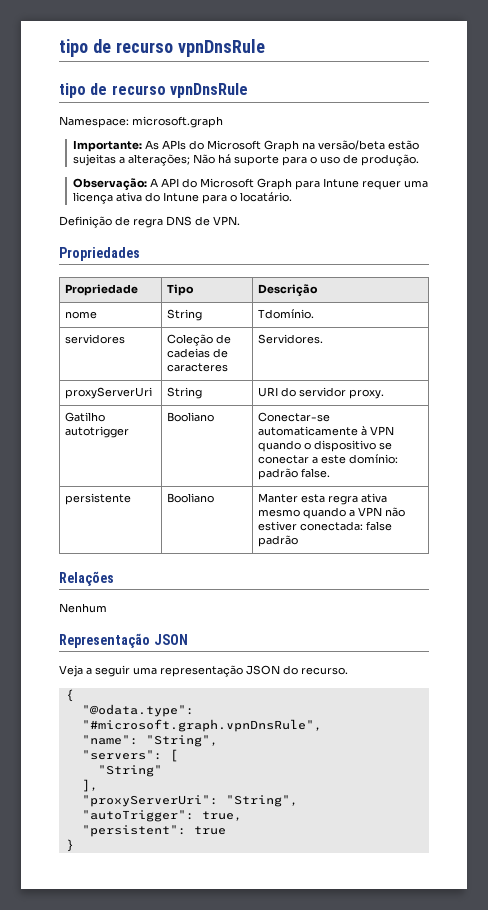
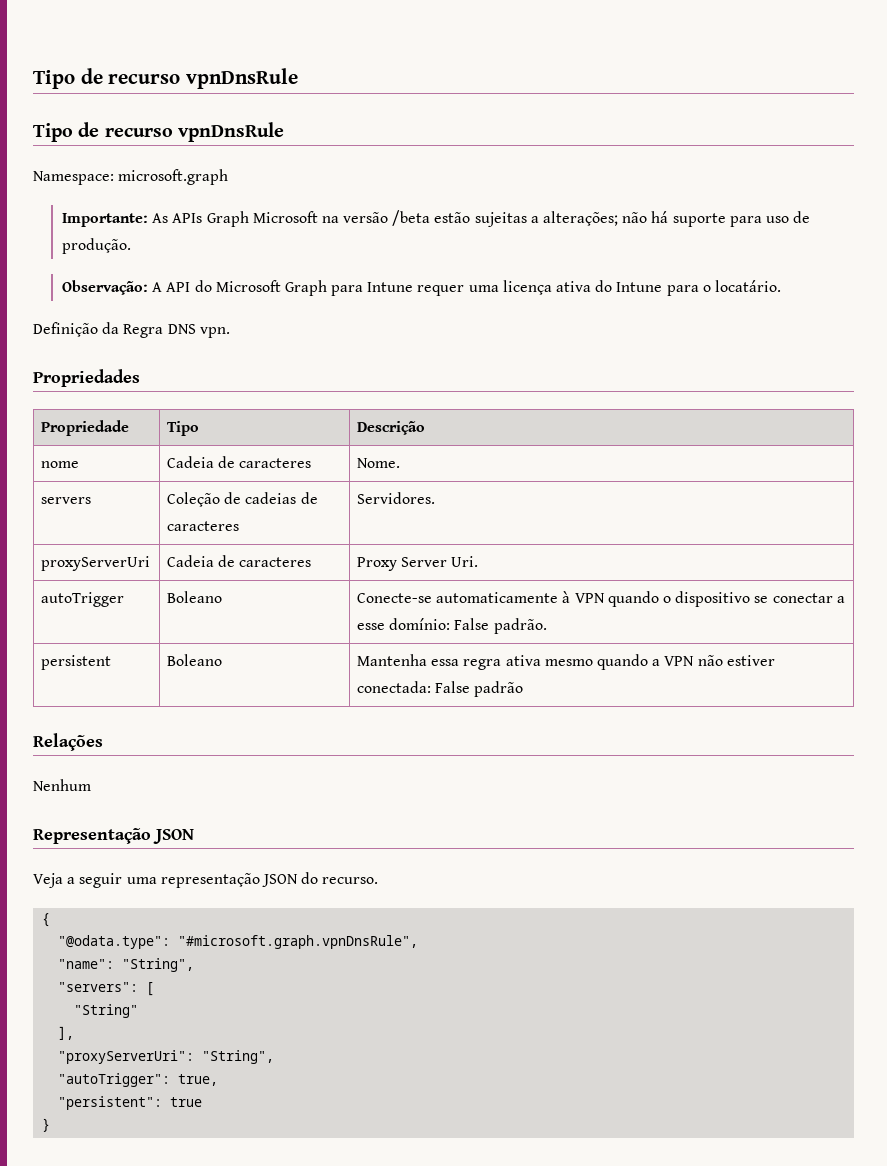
[59,39,265,57] [59,83,86,98] tipo de recurso vpnDnsRule // tipo -> [33,68,299,89] [33,123,73,142] Tipo de recurso vpnDnsRule // Tipo
[188,140,385,152] do Microsoft Graph na versão/beta -> [206,210,431,227] Graph Microsoft na versão /beta
[192,154,215,164] Não -> [622,212,648,223] não
[309,156,317,164] o -> (762, 221) none
[115,216,240,228] de regra DNS de VPN. -> [102,322,230,338] da Regra DNS vpn.
[166,309,202,321] [257,309,314,319] [64,334,125,344] String | Tdomínio. // servidores -> [167,456,312,468] [357,458,401,468] [41,497,92,504] Cadeia de caracteres | Nome. // servers
[166,387,202,399] [257,387,384,399] [64,412,105,422] [64,426,129,438] [166,412,214,422] [257,412,330,422] String | URI do servidor proxy. // Gatilho autotrigger | Booliano | Conectar-se -> [167,555,312,567] [357,556,479,571] [41,592,125,607] [167,591,223,603] [357,593,433,603] Cadeia de caracteres | Proxy Server Uri. // autoTrigger | Boleano | Conecte-se
[320,454,398,464] [257,468,330,480] [64,493,131,505] [166,493,214,503] [257,493,325,503] este domínio: padrão false. // persistente | Booliano | Manter esta -> [357,618,547,634] [41,655,112,670] [167,654,223,666] [357,654,460,666] esse domínio: False padrão. // persistent | Boleano | Mantenha essa
[365,521,392,531] false -> [435,681,471,693] False

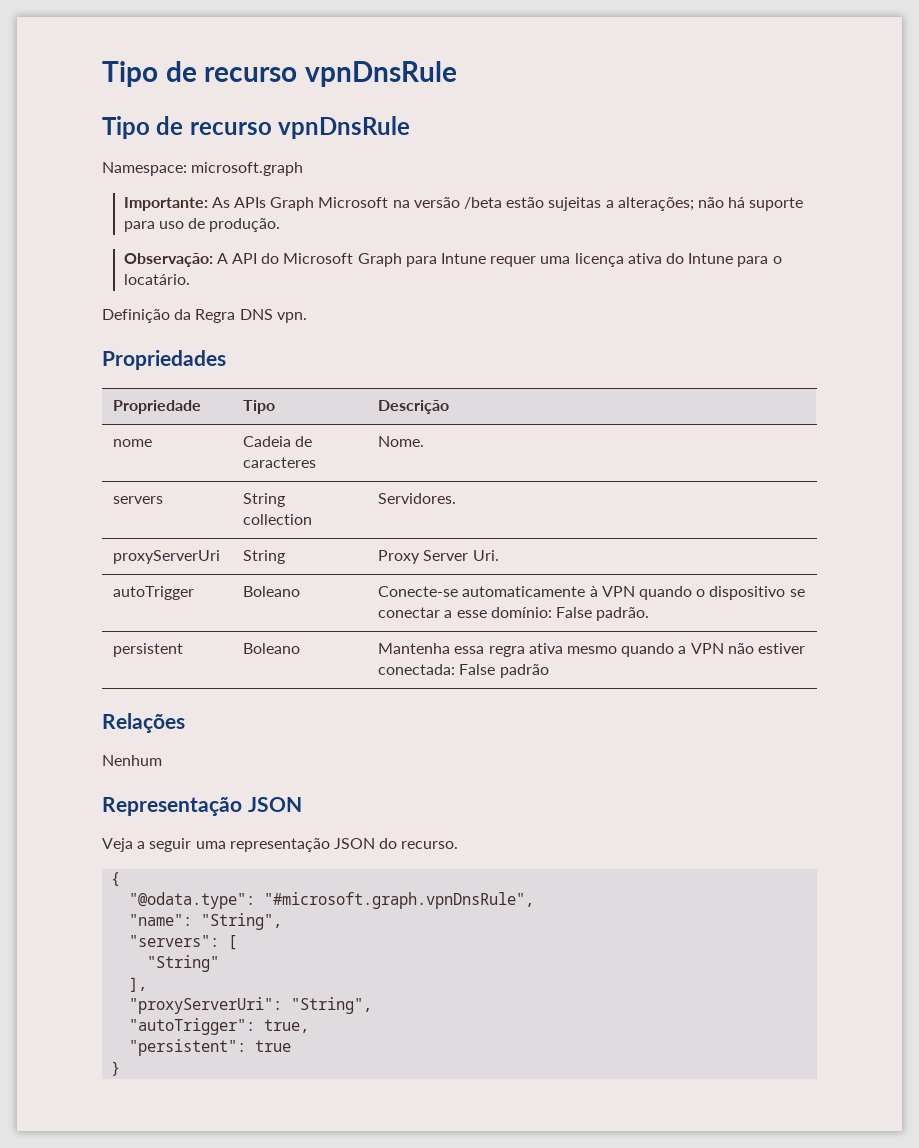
[167,492,318,507] [167,521,240,531] Coleção de cadeias de caracteres -> [243,493,286,507] [243,514,313,525] String collection
[167,555,312,567] Cadeia de caracteres -> [243,550,286,564] String

